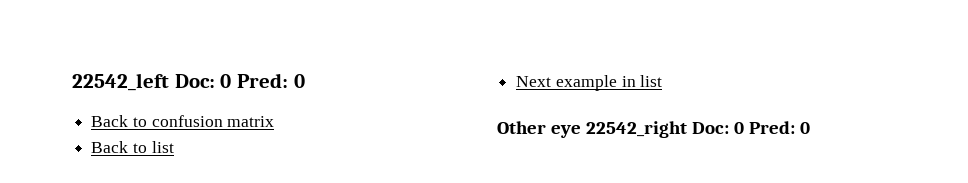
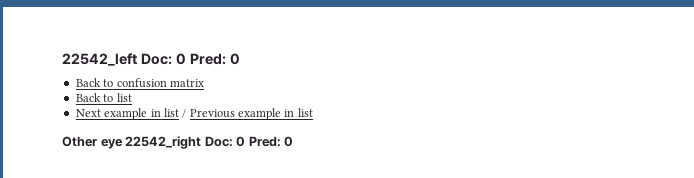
(663, 81) none -> [182,108,313,120] / Previous example in list

